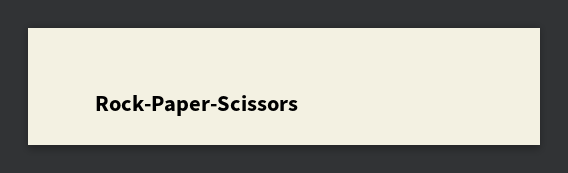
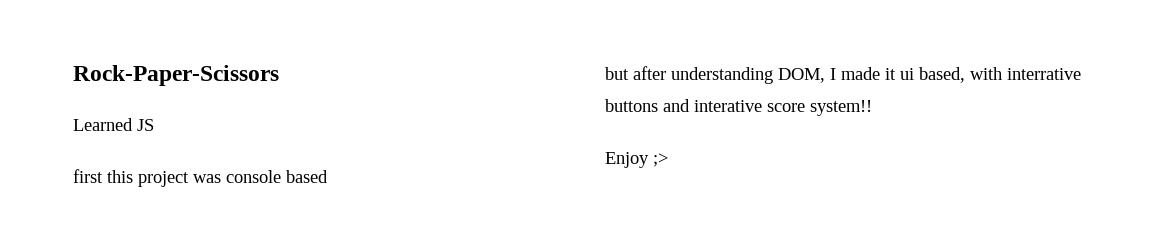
(298, 105) none -> [73,118,154,131] [73,169,328,187] [605,66,1081,84] [605,99,872,116] [605,152,668,168] // Learned JS // first this project was console based // but after understanding DOM, I made it ui based, with interrative buttons and interative score system!! // Enjoy ;>

